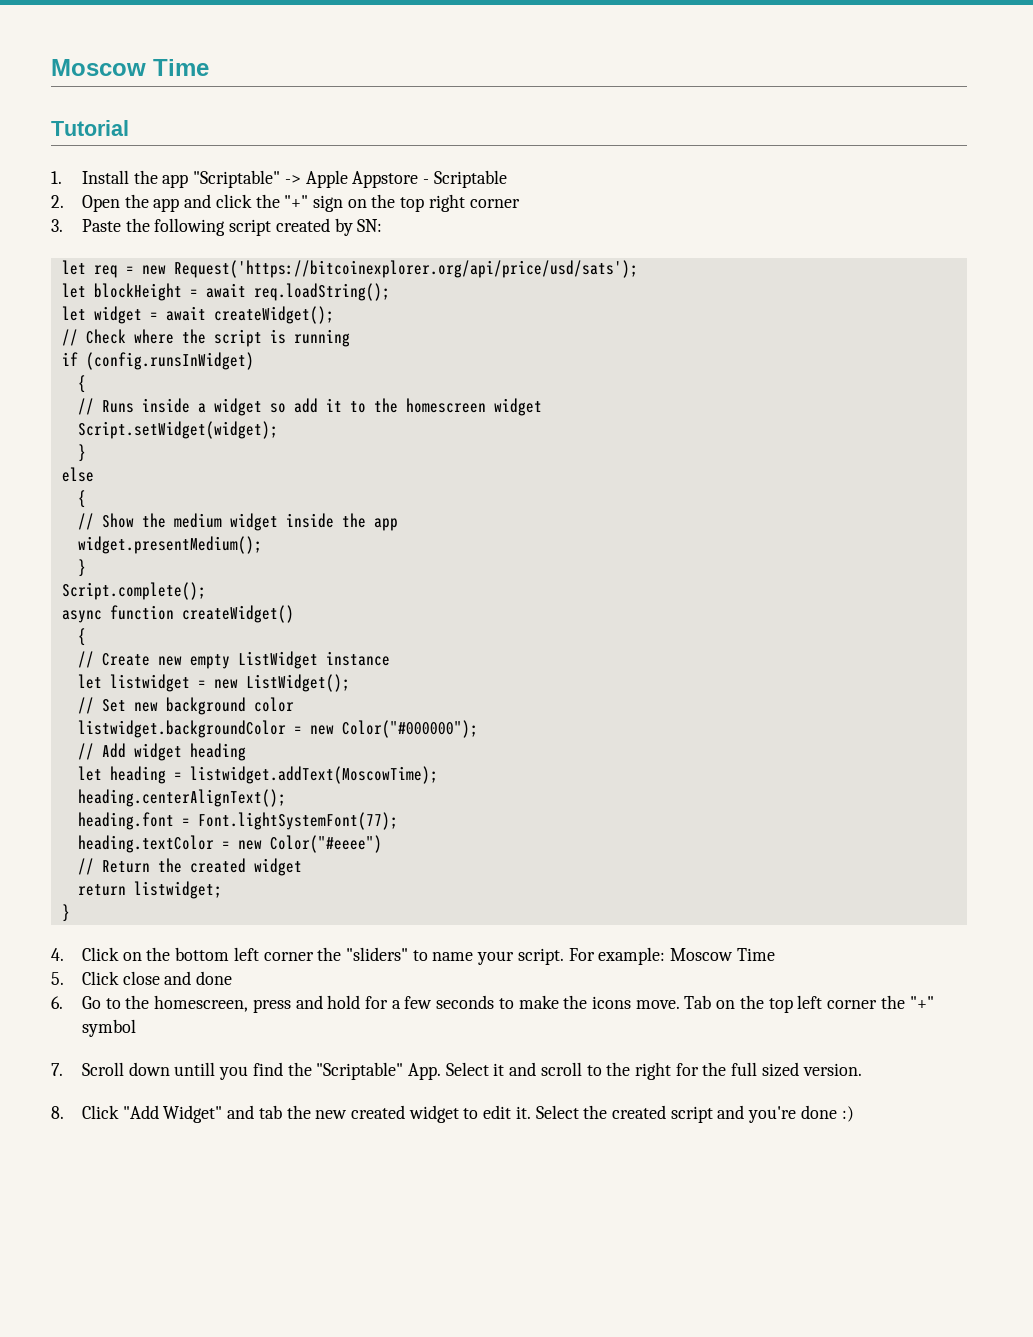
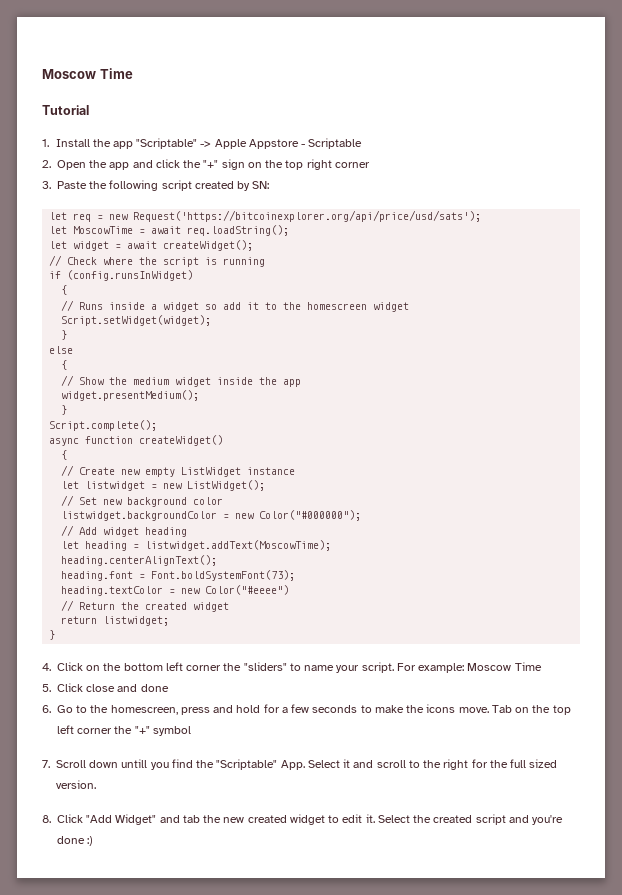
[93,283,182,301] blockHeight -> [73,226,134,234] MoscowTime
[197,812,398,830] Font.lightSystemFont(77); -> [151,570,296,581] Font.boldSystemFont(73);

